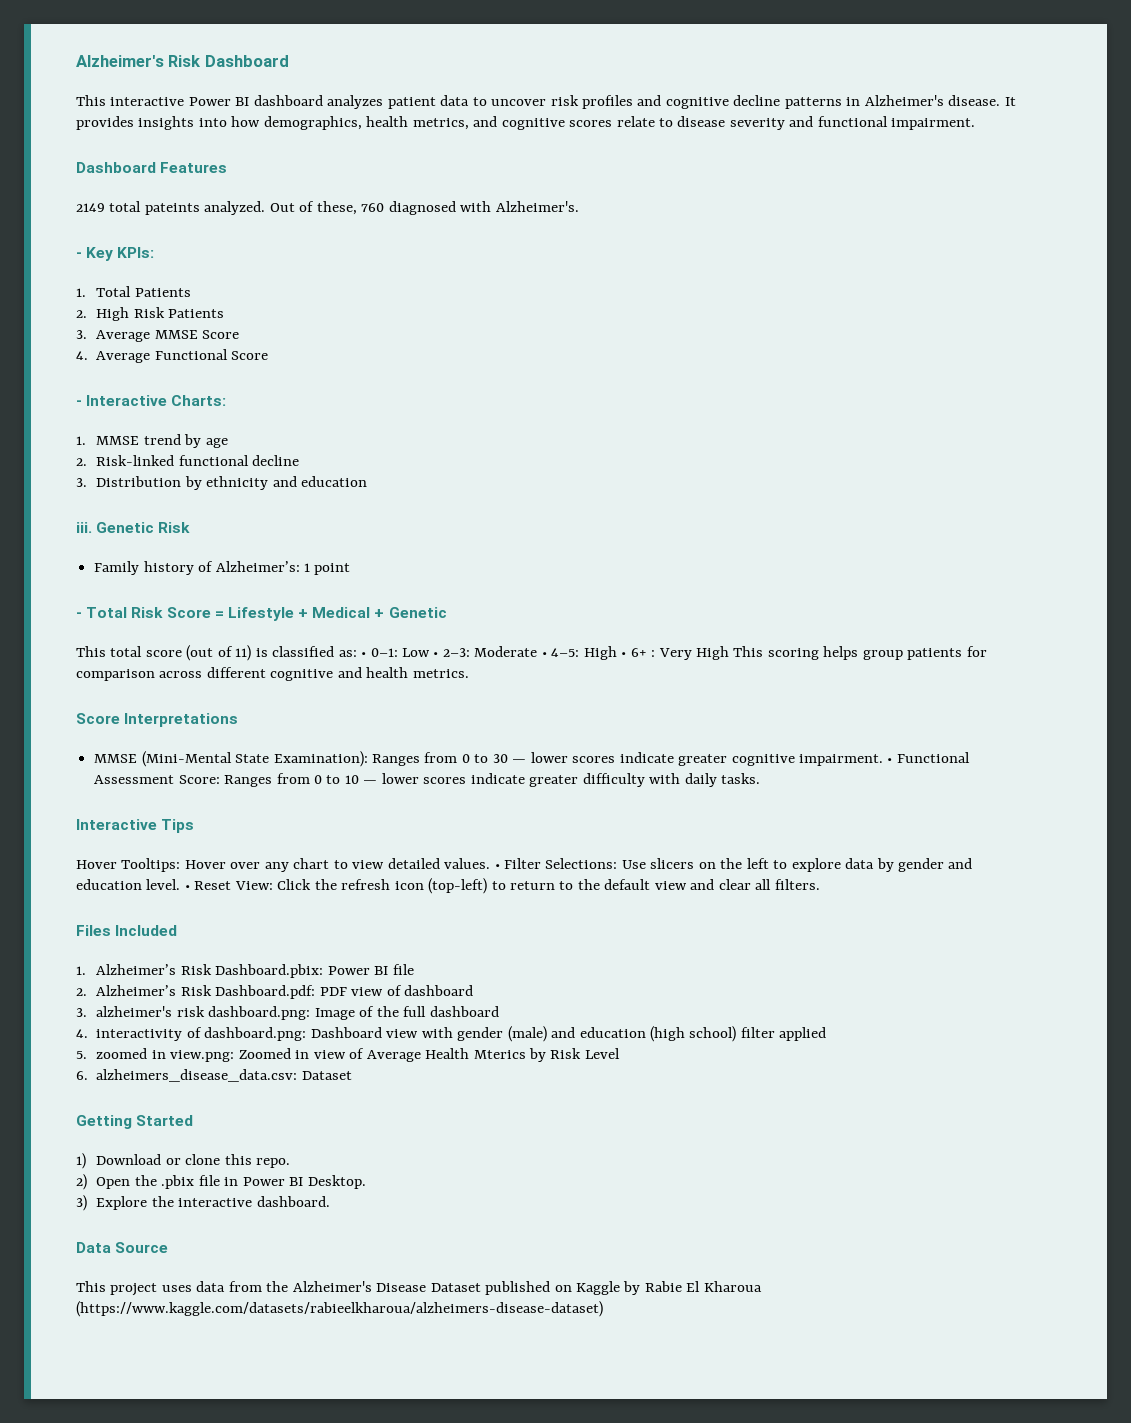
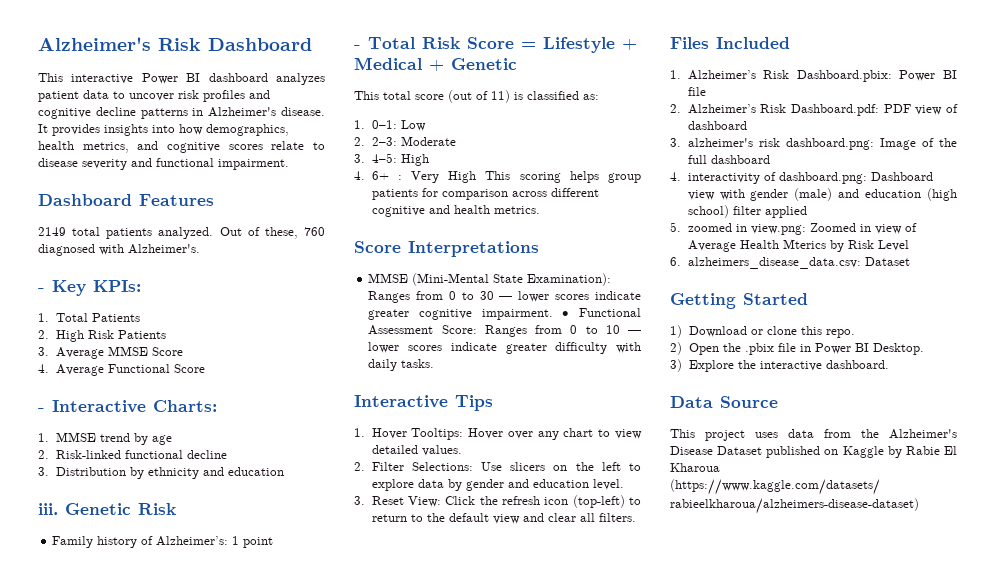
[144,203,200,215] pateints -> [106,228,153,239] patients
[361,652,367,657] • -> [354,120,365,129] // 1.
[433,652,439,657] • -> [354,137,365,146] // 2.
[541,652,547,657] • -> [354,154,365,163] // 3.
[621,652,627,657] • -> [354,171,365,180] // 4.
(195, 826) none -> [354,428,365,437] 1.
[494,864,500,869] • -> [354,462,365,471] // 2.
[184,885,190,890] • -> [354,496,365,505] // 3.

